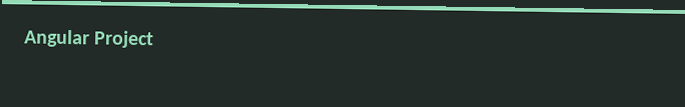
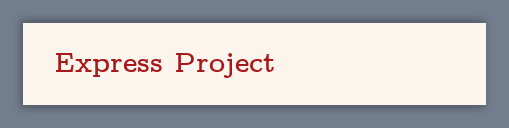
[24,29,90,48] Angular -> [54,53,163,77] Express

